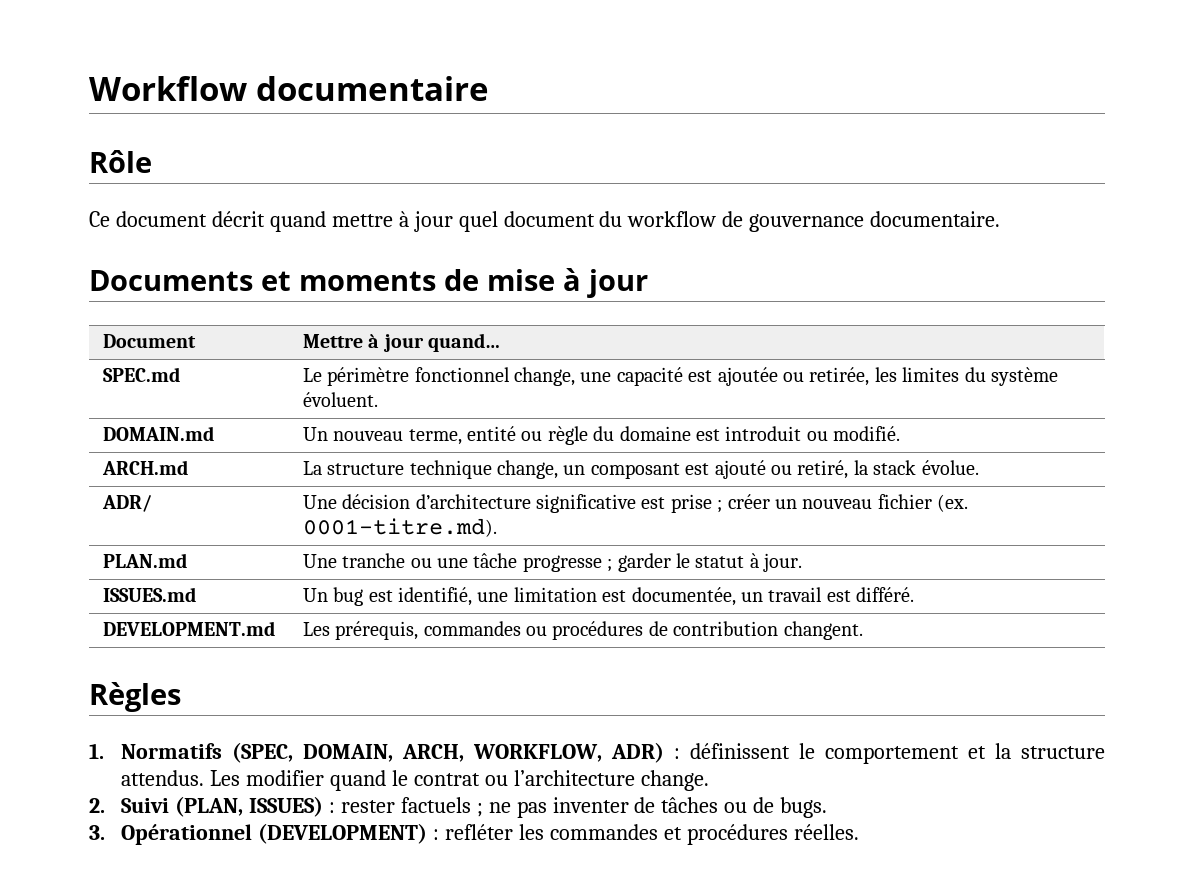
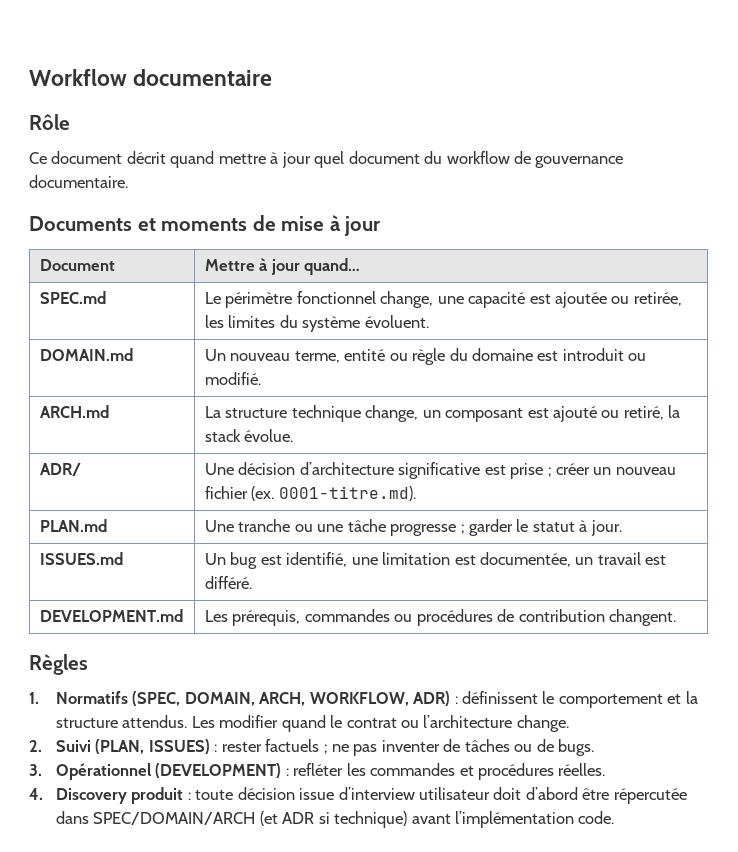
(859, 832) none -> [29,787,687,804] [55,811,615,828] // 4. Discovery produit : toute décision issue d’interview utilisateur doit d’abord être répercutée dans SPEC/DOMAIN/ARCH (et ADR si technique) avant l’implémentation code.

